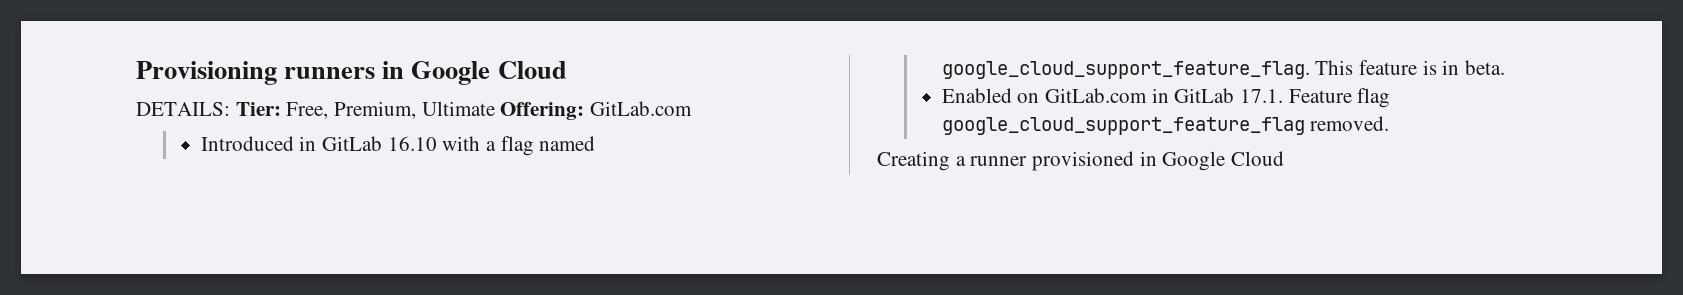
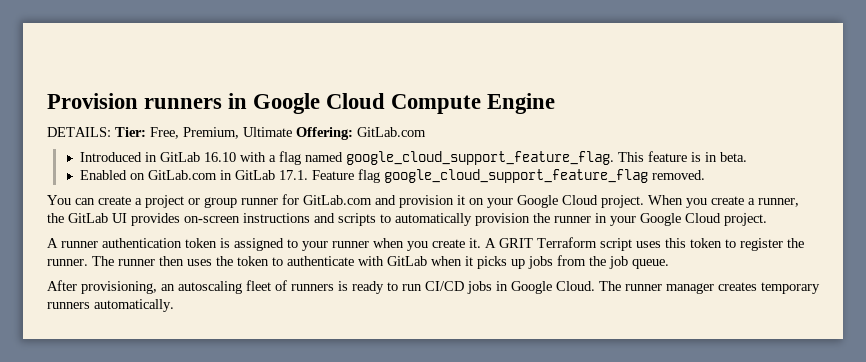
[136,61,277,85] Provisioning -> [47,93,138,109] Provision
(567, 70) none -> [391,93,556,114] Compute Engine
[877,151,1285,171] Creating a runner provisioned in Google Cloud -> [47,194,799,208] [47,213,767,226] [47,237,804,251] [47,255,669,269] [47,280,820,294] [47,299,174,312] You can create a project or group runner for GitLab.com and provision it on your Google Cloud project. When you create a runner, the GitLab UI provides on-screen instructions and scripts to automatically provision the runner in your Google Cloud project. // A runner authentication token is assigned to your runner when you create it. A GRIT Terraform script uses this token to register the runner. The runner then uses the token to authenticate with GitLab when it picks up jobs from the job queue. // After provisioning, an autoscaling fleet of runners is ready to run CI/CD jobs in Google Cloud. The runner manager creates temporary runners automatically.

